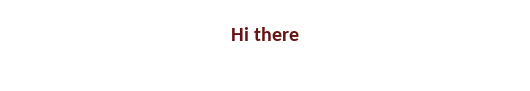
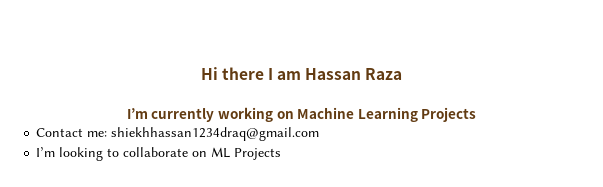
(300, 34) none -> [267,68,403,80] [126,107,477,122] [36,127,320,141] [36,147,282,161] I am Hassan Raza // I’m currently working on Machine Learning Projects // Contact me: shiekhhassan1234draq@gmail.com // I’m looking to collaborate on ML Projects

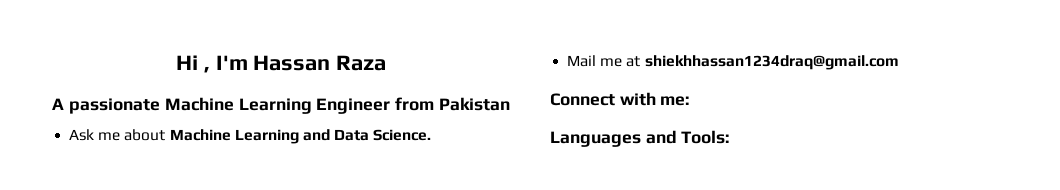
[221,67,302,80] there I am -> [203,55,248,73] , I'm
[126,107,477,122] [36,127,320,141] [36,147,282,161] I’m currently working on Machine Learning Projects // Contact me: shiekhhassan1234draq@gmail.com // I’m looking to collaborate on ML Projects -> [52,97,510,114] [69,129,432,144] [567,55,899,70] [550,92,690,106] [550,130,730,147] A passionate Machine Learning Engineer from Pakistan // Ask me about Machine Learning and Data Science. // Mail me at shiekhhassan1234draq@gmail.com // Connect with me: // Languages and Tools:

